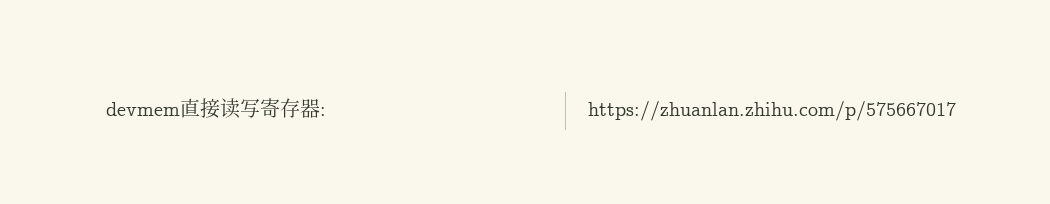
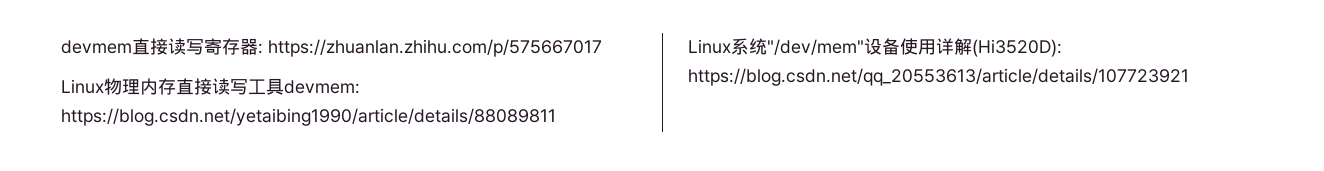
(956, 111) none -> [61,78,360,95] [61,108,556,126] [688,38,1062,57] [688,68,1189,86] // Linux物理内存直接读写工具devmem: https://blog.csdn.net/yetaibing1990/article/details/88089811 // Linux系统"/dev/mem"设备使用详解(Hi3520D): https://blog.csdn.net/qq_20553613/article/details/107723921

